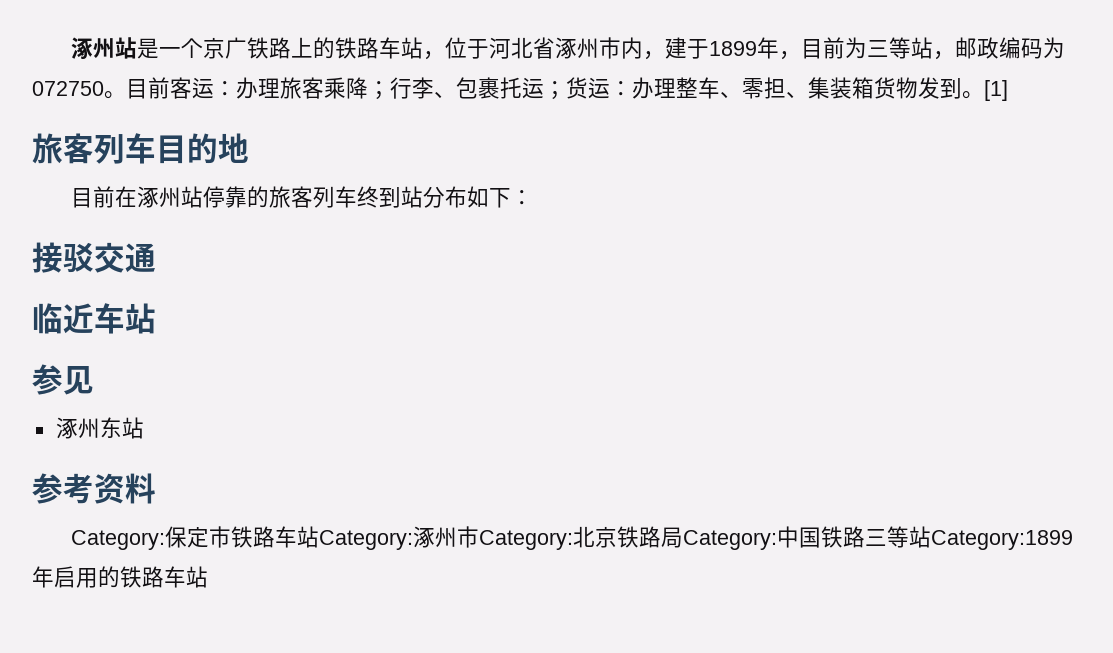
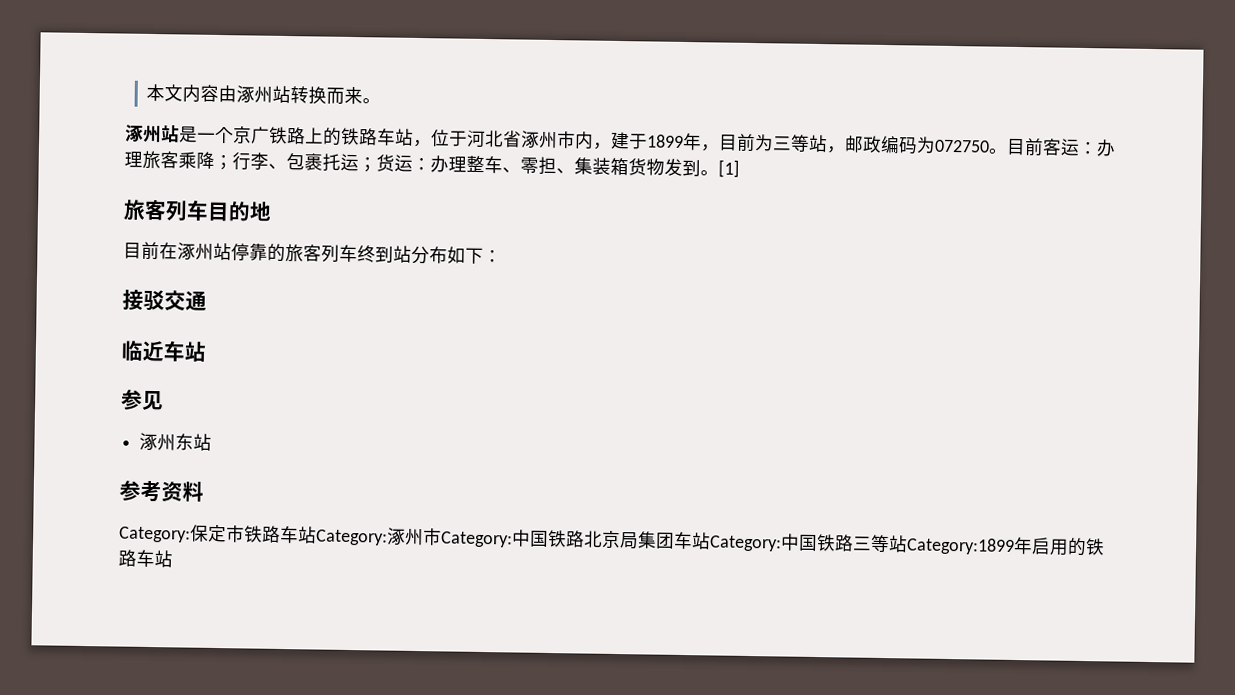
(70, 48) none -> [146,83,382,105] 本文内容由涿州站转换而来。 //
[572,526,683,548] 北京铁路局 -> [512,529,711,550] 中国铁路北京局集团车站

